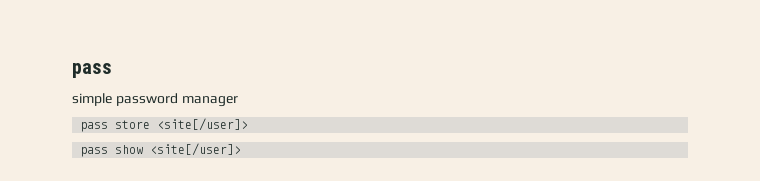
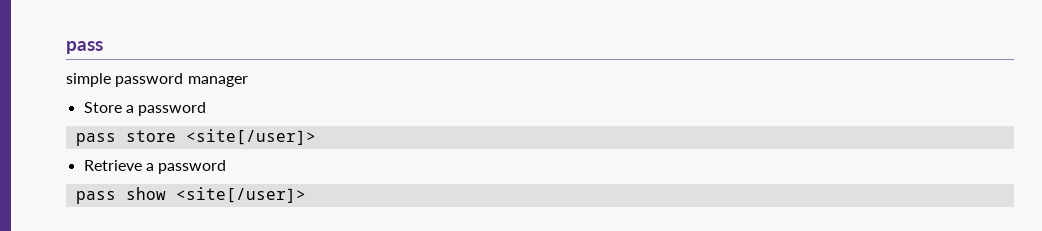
(238, 101) none -> [83,102,207,116] // Store a password
(249, 124) none -> [83,160,227,174] // Retrieve a password

